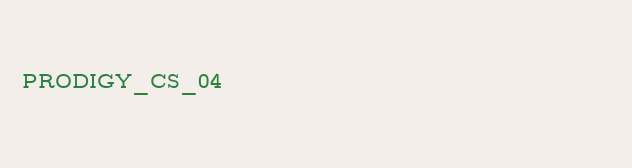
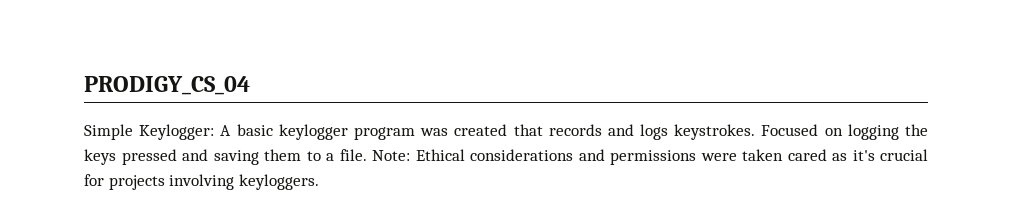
(222, 84) none -> [84,124,928,140] [84,149,928,165] [84,174,319,190] // Simple Keylogger: A basic keylogger program was created that records and logs keystrokes. Focused on logging the keys pressed and saving them to a file. Note: Ethical considerations and permissions were taken cared as it's crucial for projects involving keyloggers.

